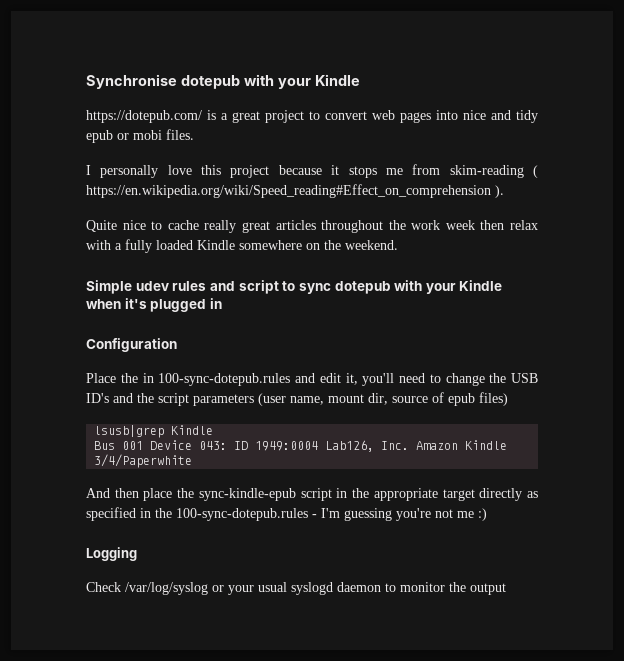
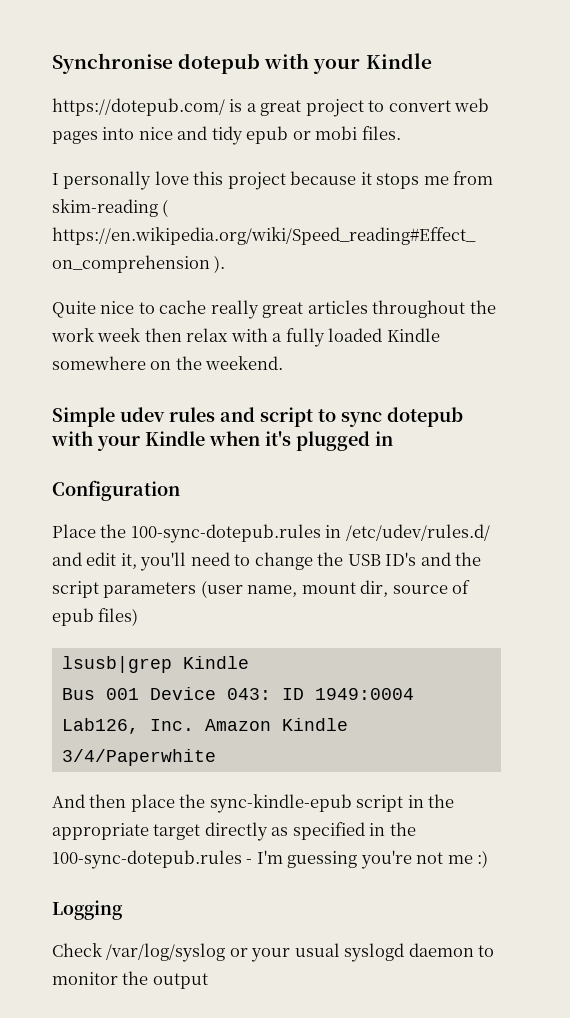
[142,373,291,386] in 100-sync-dotepub.rules -> [130,524,490,543] 100-sync-dotepub.rules in /etc/udev/rules.d/

